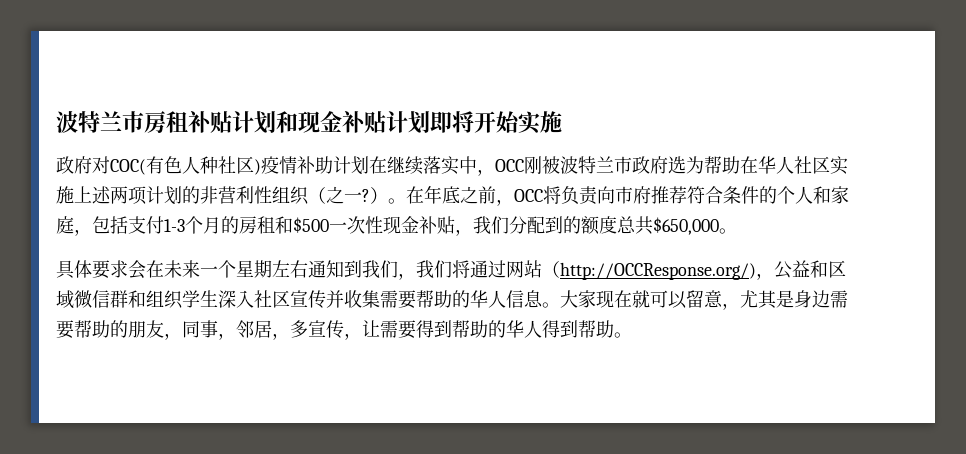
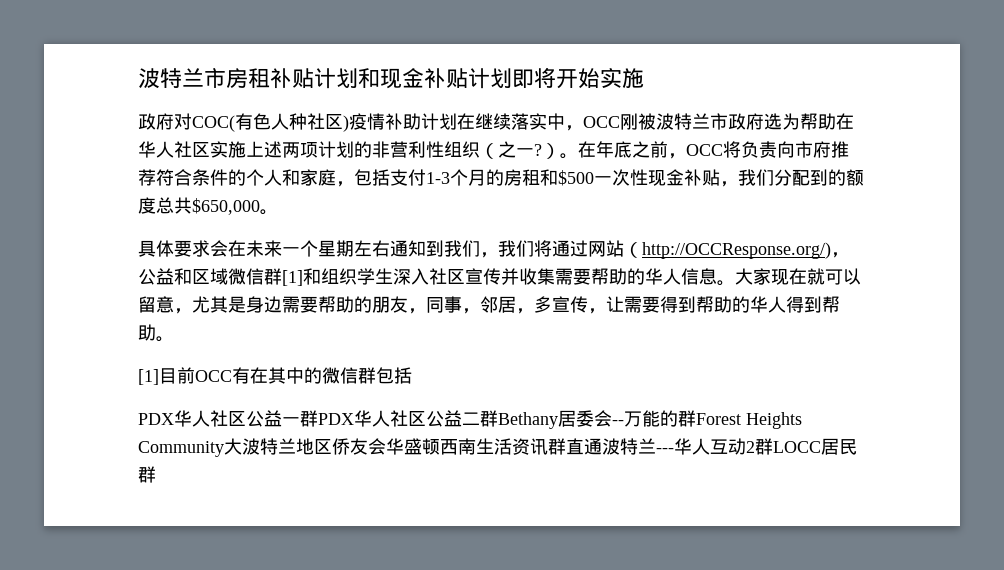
(128, 299) none -> [282,270,303,286] [1]
(632, 335) none -> [138,367,412,385] [138,410,802,429] [138,438,857,457] [138,466,156,483] // [1]目前OCC有在其中的微信群包括 // PDX华人社区公益一群PDX华人社区公益二群Bethany居委会--万能的群Forest Heights Community大波特兰地区侨友会华盛顿西南生活资讯群直通波特兰---华人互动2群LOCC居民群

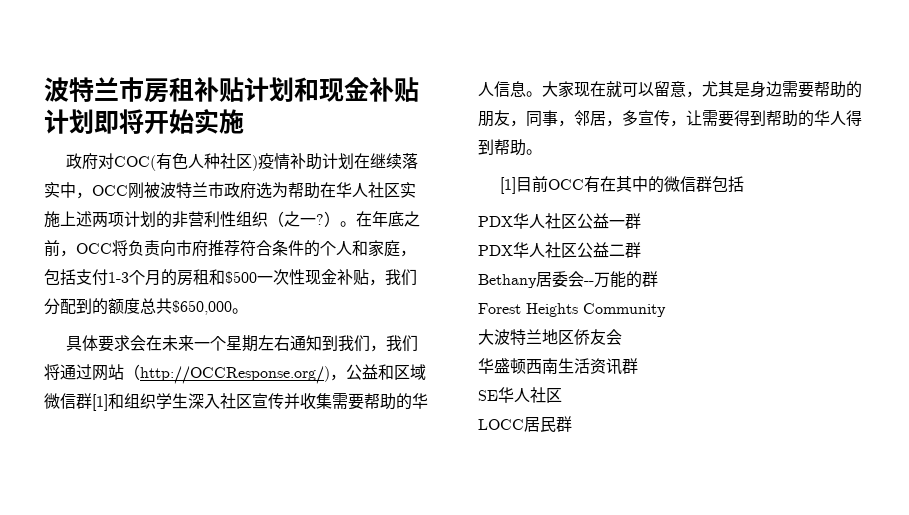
(318, 418) none -> (641, 221) //
(498, 418) none -> (641, 250) //
(696, 418) none -> (658, 279) //
(224, 449) none -> (666, 310) //
(386, 446) none -> (622, 337) //
[566,438,773,455] 直通波特兰---华人互动2群 -> [478,387,562,403] // SE华人社区 //

